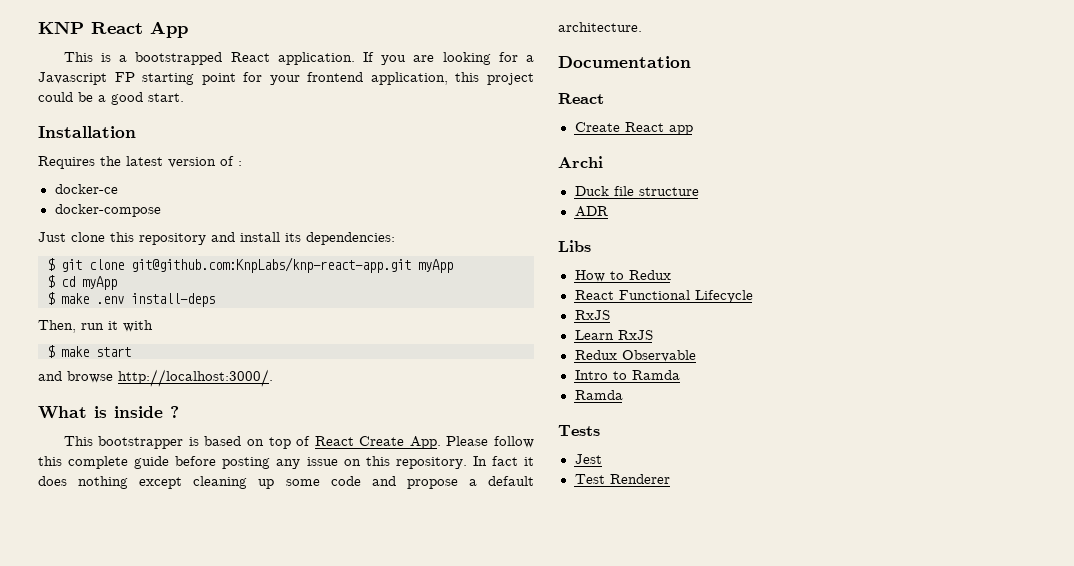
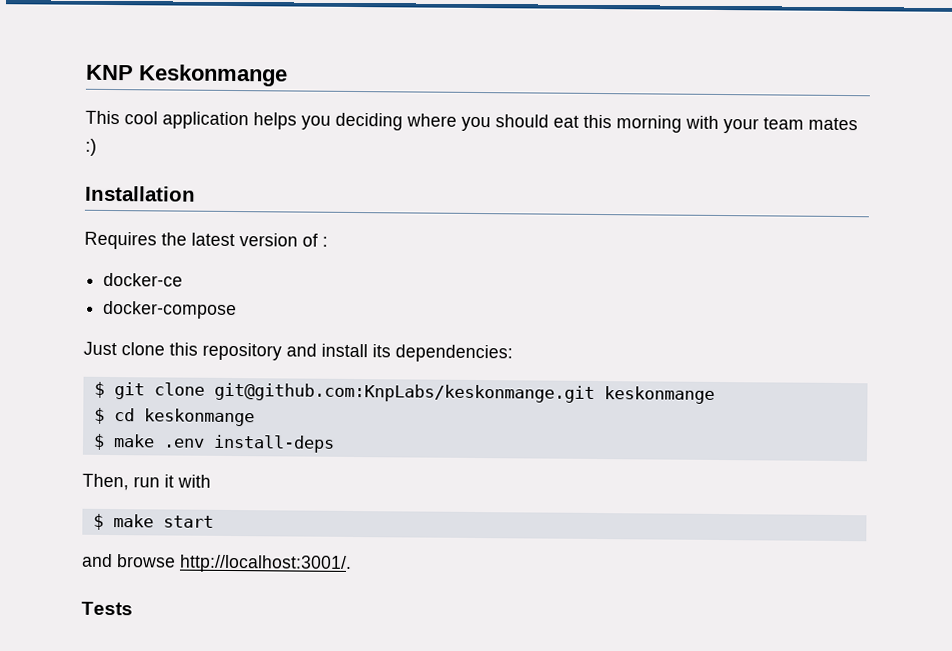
[91,21,188,38] [63,52,535,65] [38,72,534,85] [38,92,184,105] React App // This is a bootstrapped React application. If you are looking for a Javascript FP starting point for your frontend application, this project could be a good start. -> [138,64,288,87] [85,110,858,134] [85,138,97,156] Keskonmange // This cool application helps you deciding where you should eat this morning with your team mates :)
[131,257,453,273] git@github.com:KnpLabs/knp-react-app.git myApp -> [213,382,715,404] git@github.com:KnpLabs/keskonmange.git keskonmange
[82,276,117,290] myApp -> [143,408,255,427] keskonmange
[118,369,273,387] [38,406,179,419] [63,436,534,449] [38,456,534,469] [38,476,535,489] [558,22,642,32] [558,56,691,68] [558,93,604,104] [574,122,693,135] [558,156,603,168] [574,186,699,196] [574,206,608,217] [558,240,591,252] [574,270,671,282] [574,290,753,303] [574,310,610,320] [574,330,653,340] [574,350,696,362] [574,370,680,380] [574,390,623,400] [558,425,600,436] [574,454,602,464] [574,474,670,484] http://localhost:3000/. // What is inside ? // This bootstrapper is based on top of React Create App. Please follow this complete guide before posting any issue on this repository. In fact it does nothing except cleaning up some code and propose a default architecture. // Documentation // React // Create React app // Archi // Duck file structure // ADR // Libs // How to Redux // React Functional Lifecycle // RxJS // Learn RxJS // Redux Observable // Intro to Ramda // Ramda // Tests // Jest // Test Renderer -> [179,554,352,573] [81,601,133,616] http://localhost:3001/. // Tests

